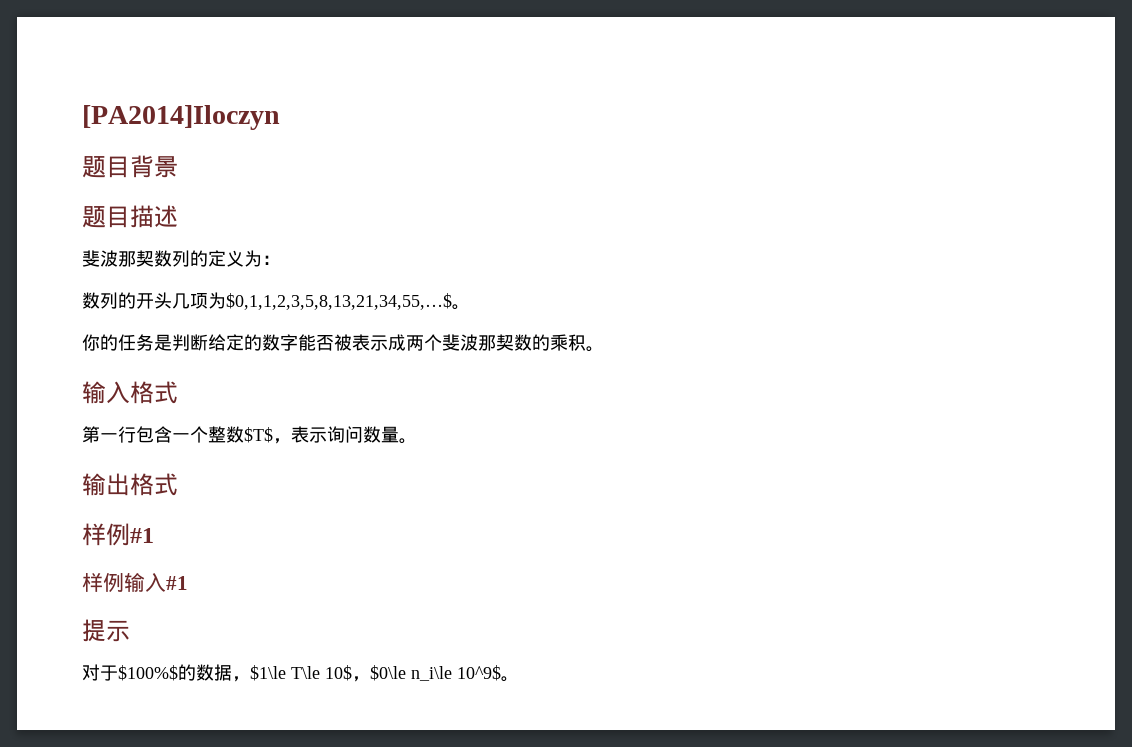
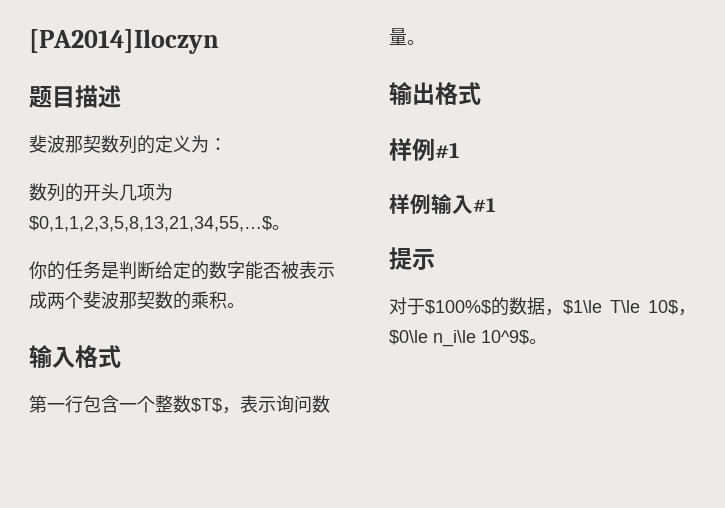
[82,155,178,178] // 题目背景 -> (219, 41) none

